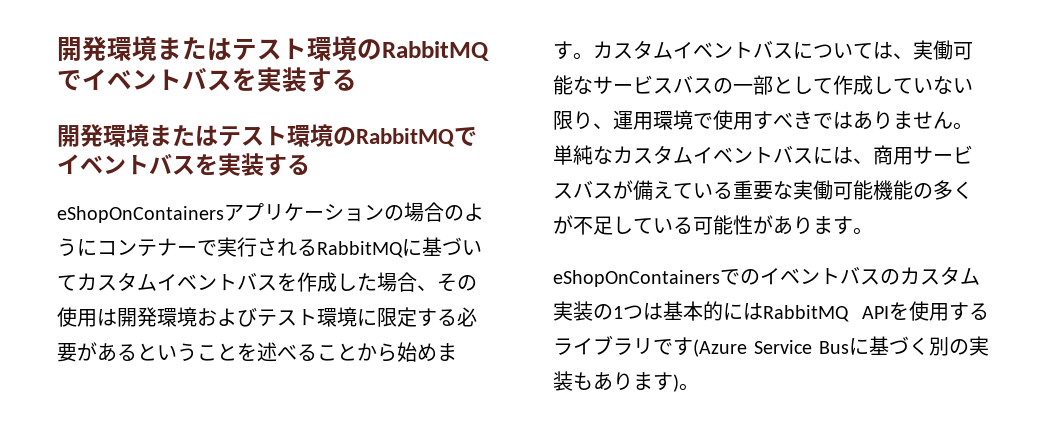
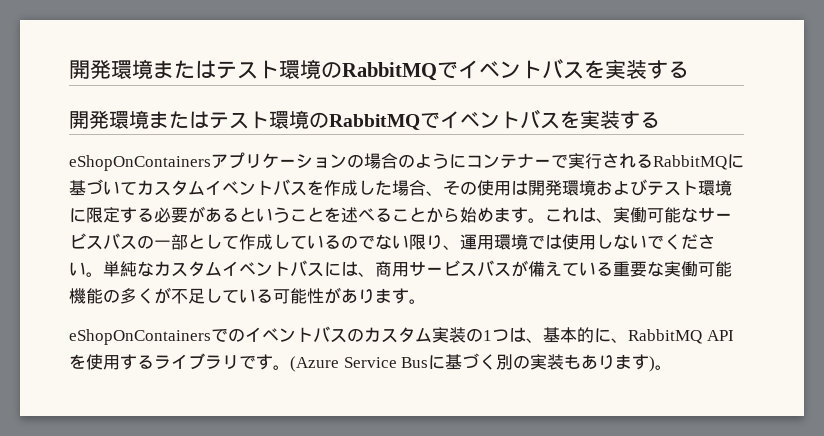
[593,40,873,59] カスタムイベントバスについて -> [545,207,579,222] これ
(933, 85) none -> [324,235,375,249] るので
[713,110,953,130] 使用すべきではありません -> [545,234,715,250] [69,262,86,276] は使用しないでください
(663, 311) none -> [526,338,543,343] 、
[743,302,763,320] は -> [611,338,628,343] 、
(693, 346) none -> [273,365,290,370] 。

